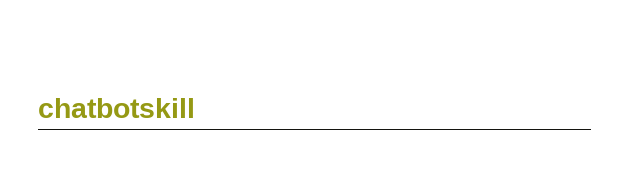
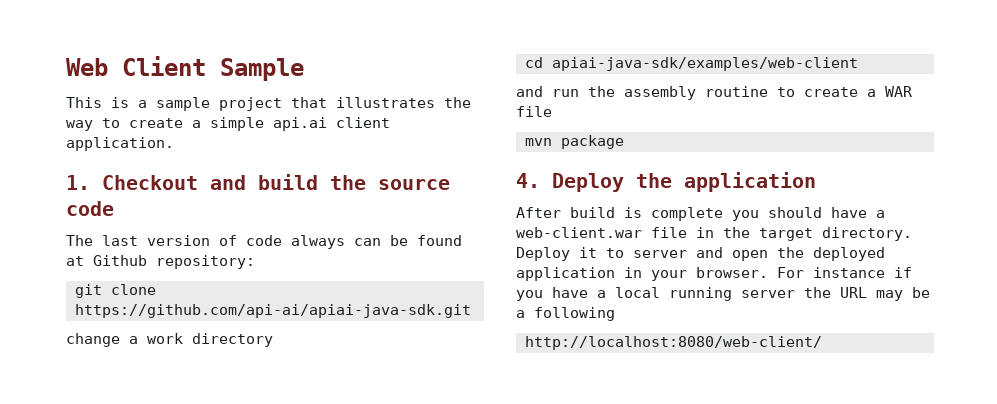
[38,98,195,118] chatbotskill -> [66,56,304,81] [66,97,471,111] [66,117,390,131] [66,137,174,151] [66,174,450,190] [66,201,114,216] [66,235,462,249] [66,255,255,269] [75,284,156,298] [75,304,471,318] [66,333,273,347] [525,57,858,71] [516,86,913,100] [516,106,552,117] [525,135,624,149] [516,172,816,192] [516,207,885,221] [516,227,912,241] [516,247,885,261] [516,267,912,281] [516,287,930,301] [516,307,615,321] [525,336,822,350] Web Client Sample // This is a sample project that illustrates the way to create a simple api.ai client application. // 1. Checkout and build the source code // The last version of code always can be found at Github repository: // git clone https://github.com/api-ai/apiai-java-sdk.git // change a work directory // cd apiai-java-sdk/examples/web-client // and run the assembly routine to create a WAR file // mvn package // 4. Deploy the application // After build is complete you should have a web-client.war file in the target directory. Deploy it to server and open the deployed application in your browser. For instance if you have a local running server the URL may be a following // http://localhost:8080/web-client/

